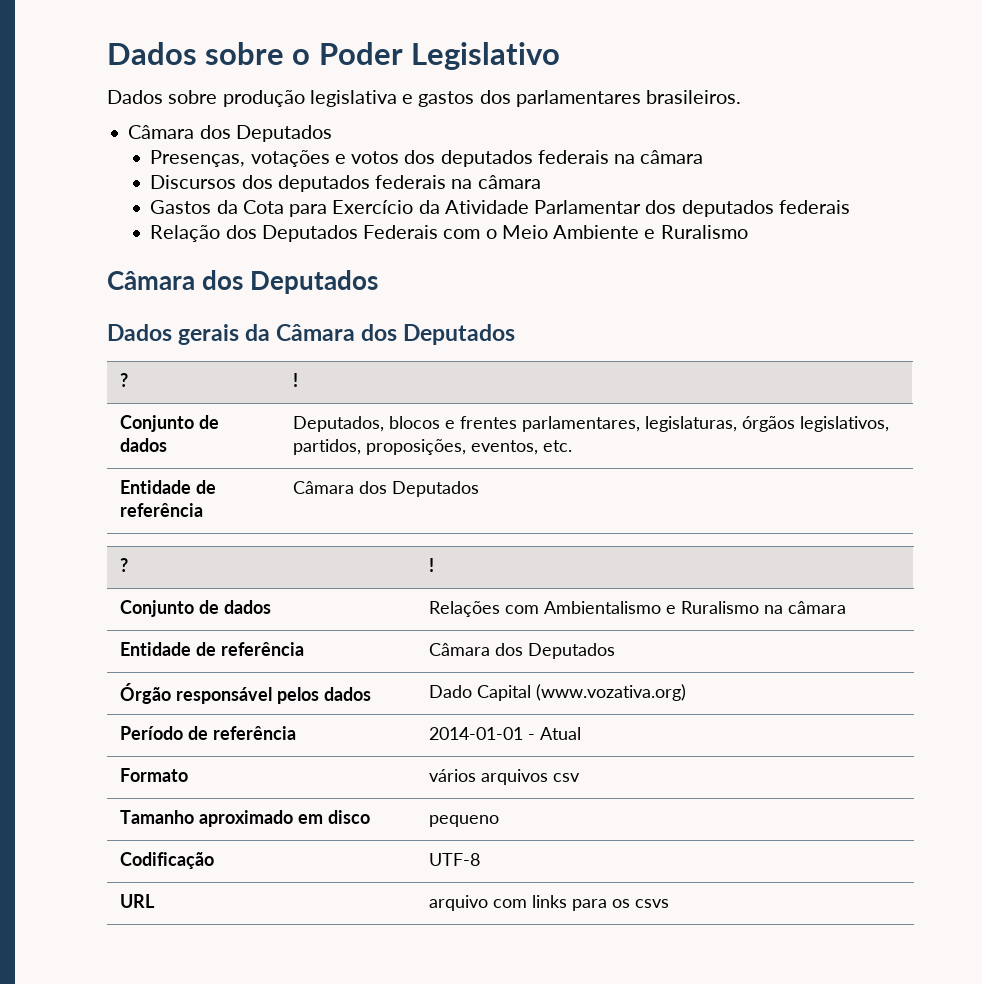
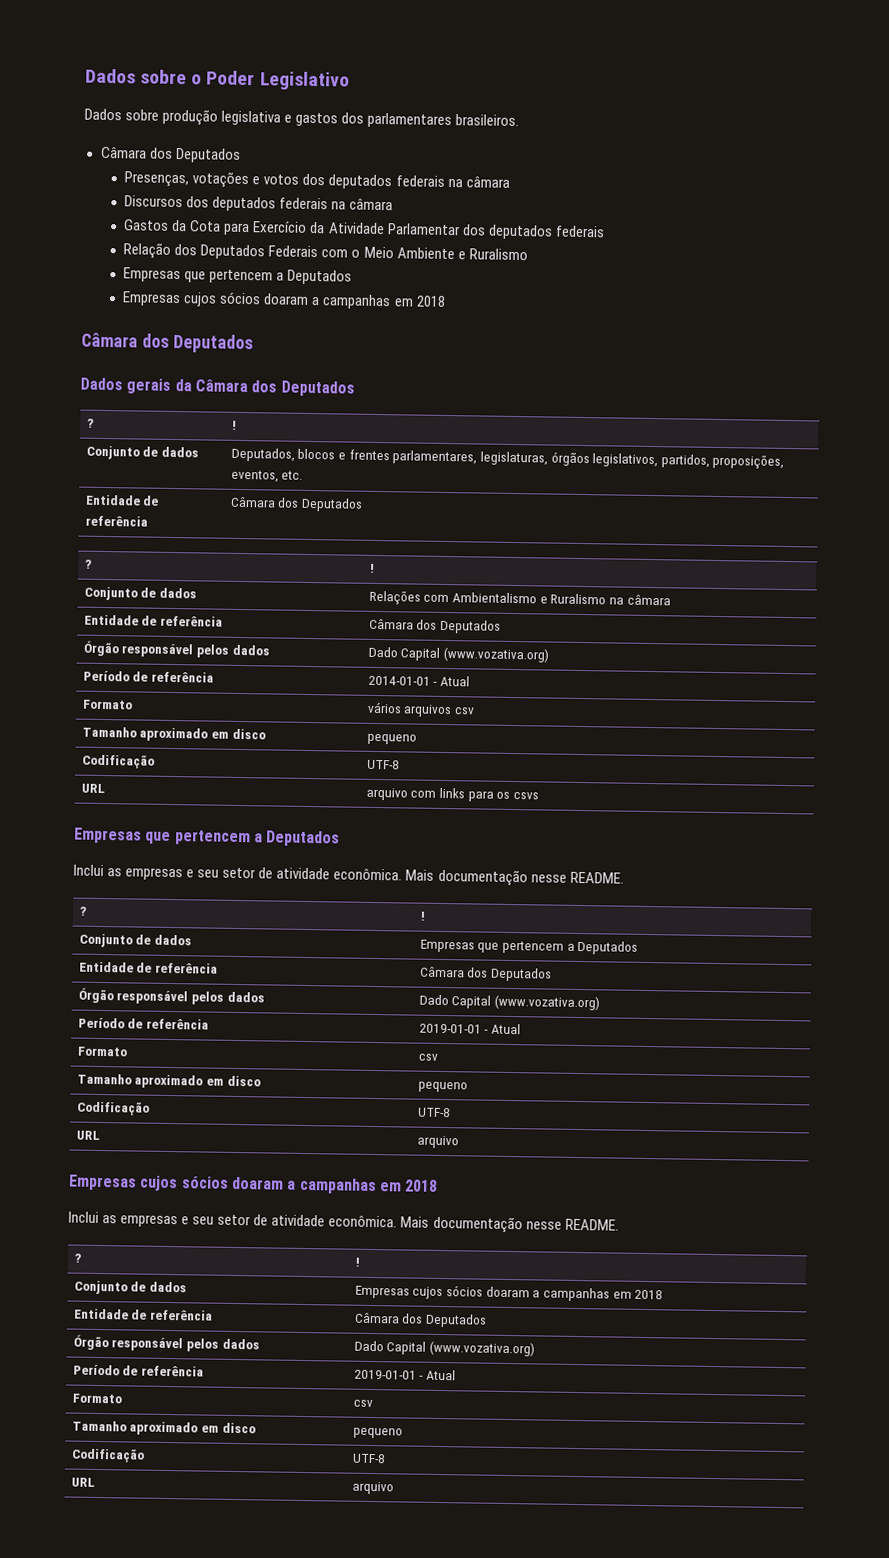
(748, 232) none -> [123,267,353,285] [122,291,446,310] // Empresas que pertencem a Deputados // Empresas cujos sócios doaram a campanhas em 2018
(670, 903) none -> [74,827,341,847] [73,864,624,887] [78,906,87,916] [419,911,426,921] [78,933,192,948] [419,939,639,955] [78,961,218,974] [419,966,552,982] [77,987,265,1005] [418,994,600,1011] [77,1017,209,1030] [418,1023,521,1035] [76,1046,128,1057] [417,1053,438,1061] [76,1073,261,1089] [417,1081,468,1093] [76,1100,150,1116] [417,1107,451,1118] [75,1130,100,1140] [416,1135,459,1149] [68,1174,439,1195] [68,1211,619,1234] [73,1253,82,1263] [354,1257,360,1267] [73,1280,187,1295] [354,1285,664,1302] [73,1308,213,1321] [354,1312,487,1328] [72,1334,260,1352] [353,1340,535,1357] [72,1364,204,1377] [353,1369,456,1381] [71,1393,122,1404] [352,1399,373,1408] [71,1420,256,1436] [352,1427,403,1439] [70,1447,145,1463] [351,1453,386,1464] [70,1477,95,1487] [351,1481,394,1495] // Empresas que pertencem a Deputados // Inclui as empresas e seu setor de atividade econômica. Mais documentação nesse README. // ? | ! // Conjunto de dados | Empresas que pertencem a Deputados // Entidade de referência | Câmara dos Deputados // Órgão responsável pelos dados | Dado Capital (www.vozativa.org) // Período de referência | 2019-01-01 - Atual // Formato | csv // Tamanho aproximado em disco | pequeno // Codificação | UTF-8 // URL | arquivo // Empresas cujos sócios doaram a campanhas em 2018 // Inclui as empresas e seu setor de atividade econômica. Mais documentação nesse README. // ? | ! // Conjunto de dados | Empresas cujos sócios doaram a campanhas em 2018 // Entidade de referência | Câmara dos Deputados // Órgão responsável pelos dados | Dado Capital (www.vozativa.org) // Período de referência | 2019-01-01 - Atual // Formato | csv // Tamanho aproximado em disco | pequeno // Codificação | UTF-8 // URL | arquivo

